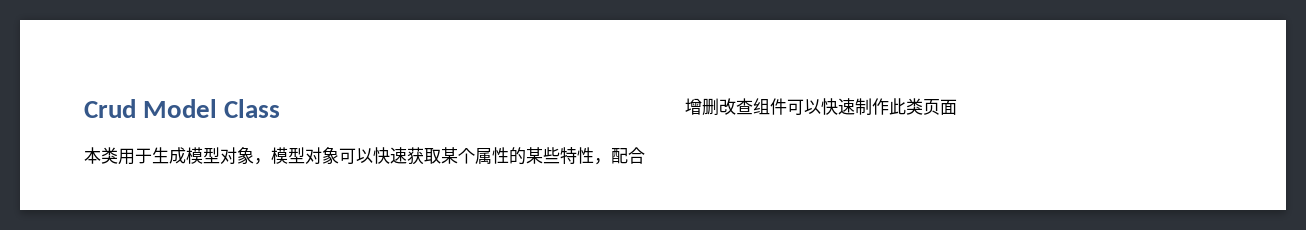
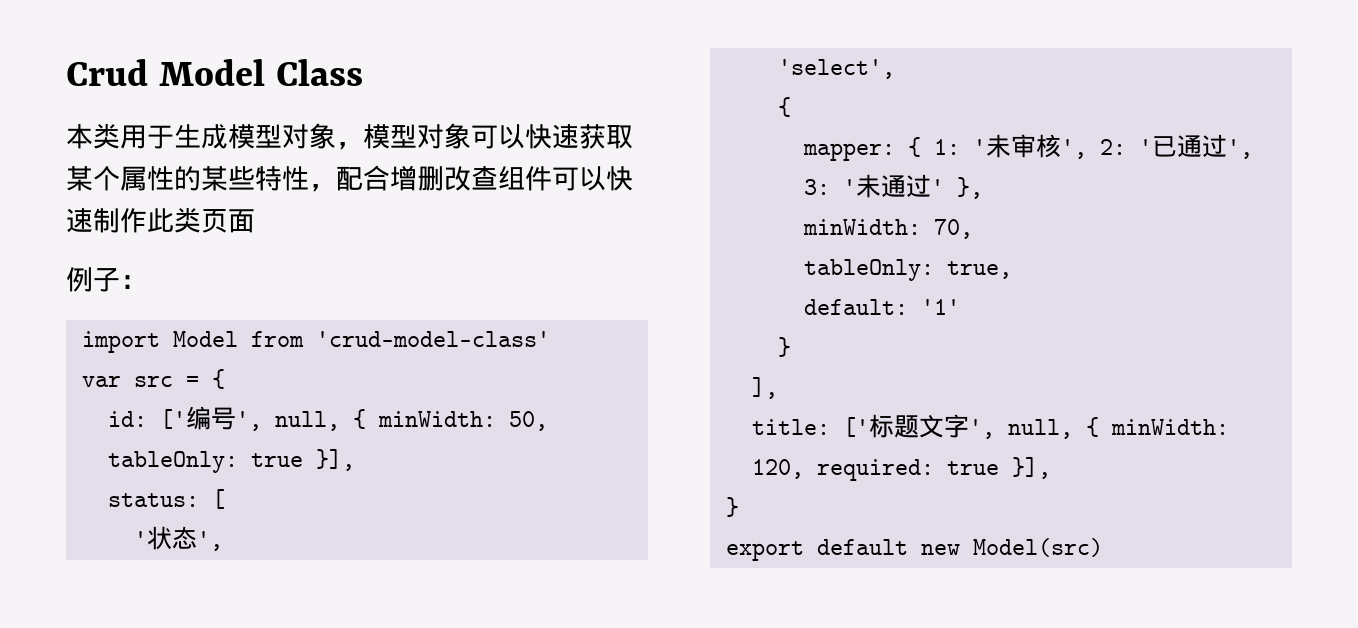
(957, 107) none -> [66,267,147,292] [81,331,550,353] [81,369,225,389] [107,406,548,431] [107,449,355,473] [107,489,225,509] [133,526,223,551] [777,59,895,79] [777,97,791,117] [802,134,1253,161] [803,174,983,199] [802,219,973,239] [803,259,1012,281] [803,299,960,315] [777,337,791,357] [751,377,778,399] [751,414,1229,439] [751,457,1051,481] [725,497,739,517] [725,538,1103,561] // 例子： // import Model from 'crud-model-class' // var src = { // id: ['编号', null, { minWidth: 50, tableOnly: true }], // status: [ // '状态', // 'select', // { // mapper: { 1: '未审核', 2: '已通过', 3: '未通过' }, // minWidth: 70, // tableOnly: true, // default: '1' // } // ], // title: ['标题文字', null, { minWidth: 120, required: true }], // } // export default new Model(src)

